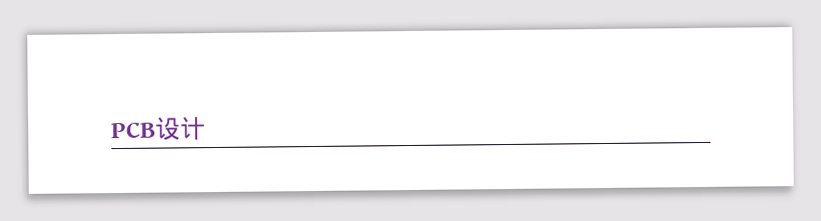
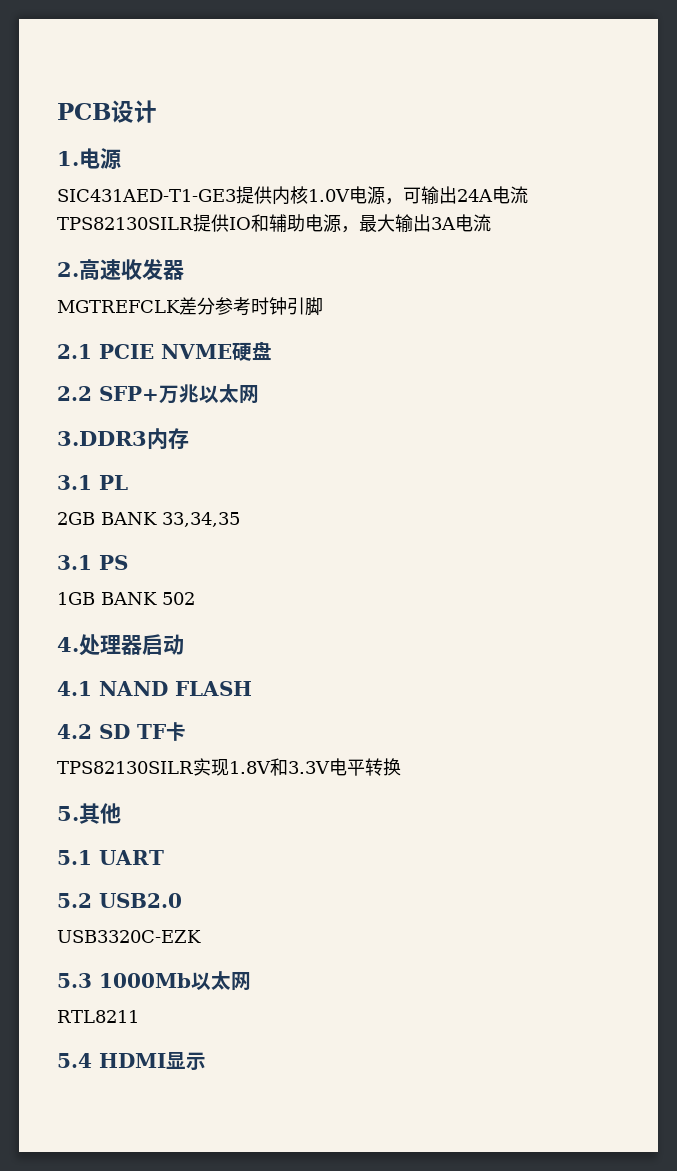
(206, 128) none -> [57,148,121,170] [57,186,528,205] [57,214,491,233] [57,259,184,280] [57,297,323,316] [57,341,272,361] [57,384,259,404] [57,428,189,450] [57,475,128,490] [57,512,240,527] [57,555,128,570] [57,592,195,605] [57,634,184,656] [57,681,252,696] [57,722,186,741] [57,758,401,776] [57,803,121,824] [57,850,164,865] [57,893,182,908] [57,930,201,943] [57,971,251,991] [57,1010,139,1023] [57,1052,206,1070] // 1.电源 // SIC431AED-T1-GE3提供内核1.0V电源，可输出24A电流TPS82130SILR提供IO和辅助电源，最大输出3A电流 // 2.高速收发器 // MGTREFCLK差分参考时钟引脚 // 2.1 PCIE NVME硬盘 // 2.2 SFP+万兆以太网 // 3.DDR3内存 // 3.1 PL // 2GB BANK 33,34,35 // 3.1 PS // 1GB BANK 502 // 4.处理器启动 // 4.1 NAND FLASH // 4.2 SD TF卡 // TPS82130SILR实现1.8V和3.3V电平转换 // 5.其他 // 5.1 UART // 5.2 USB2.0 // USB3320C-EZK // 5.3 1000Mb以太网 // RTL8211 // 5.4 HDMI显示

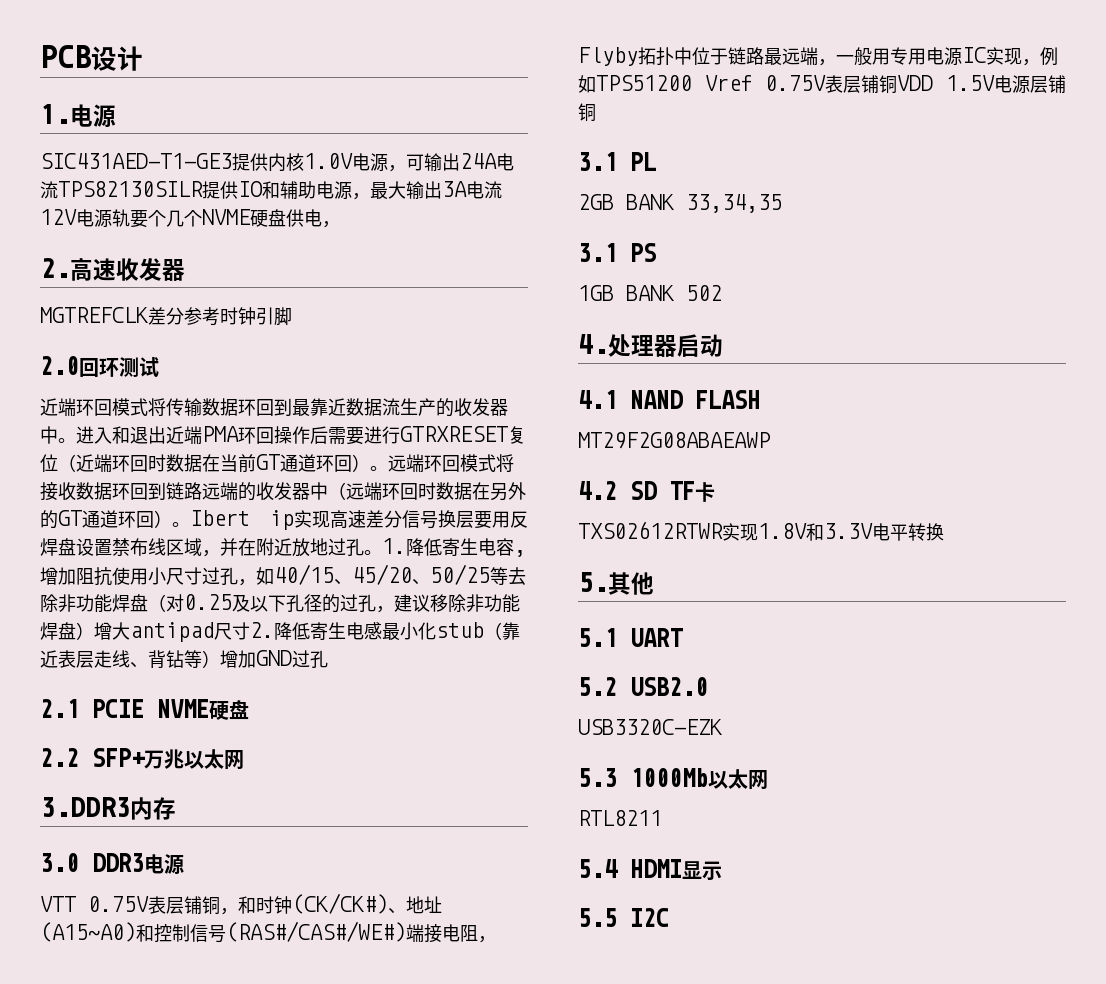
(491, 223) none -> [40,209,340,228] 12V电源轨要个几个NVME硬盘供电，
(323, 306) none -> [40,356,159,377] [40,398,508,417] [40,426,526,445] [40,454,514,472] [40,482,526,501] [40,510,528,530] [40,538,526,557] [40,564,526,586] [40,594,520,613] [40,622,520,642] [40,650,328,668] // 2.0回环测试 // 近端环回模式将传输数据环回到最靠近数据流生产的收发器中。进入和退出近端PMA环回操作后需要进行GTRXRESET复位（近端环回时数据在当前GT通道环回）。远端环回模式将接收数据环回到链路远端的收发器中（远端环回时数据在另外的GT通道环回）。Ibert ip实现高速差分信号换层要用反焊盘设置禁布线区域，并在附近放地过孔。1.降低寄生电容,增加阻抗使用小尺寸过孔，如40/15、45/20、50/25等去除非功能焊盘（对0.25及以下孔径的过孔，建议移除非功能焊盘）增大antipad尺寸2.降低寄生电感最小化stub（靠近表层走线、背钻等）增加GND过孔
(189, 438) none -> [40,853,184,875] [40,893,442,915] [40,921,496,943] [578,47,1058,66] [578,75,1066,94] [578,103,596,122] // 3.0 DDR3电源 // VTT 0.75V表层铺铜，和时钟(CK/CK#)、地址(A15~A0)和控制信号(RAS#/CAS#/WE#)端接电阻，Flyby拓扑中位于链路最远端，一般用专用电源IC实现，例如TPS51200 Vref 0.75V表层铺铜VDD 1.5V电源层铺铜
(252, 688) none -> [578,432,770,449] // MT29F2G08ABAEAWP
[57,761,193,774] TPS82130SILR -> [578,521,723,539] TXS02612RTWR
(206, 1061) none -> [578,908,669,927] // 5.5 I2C

